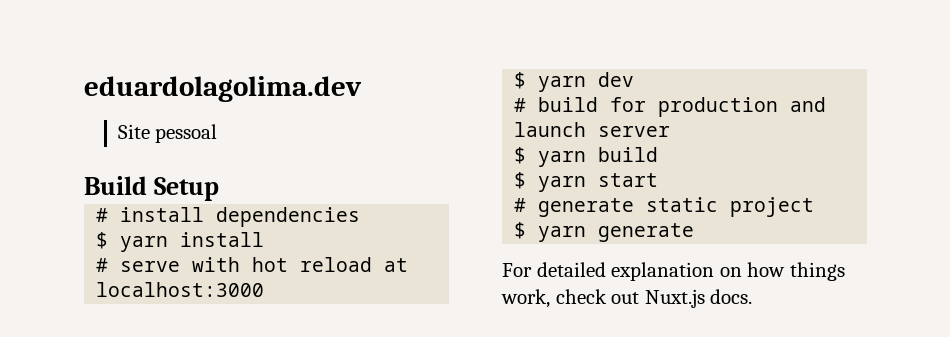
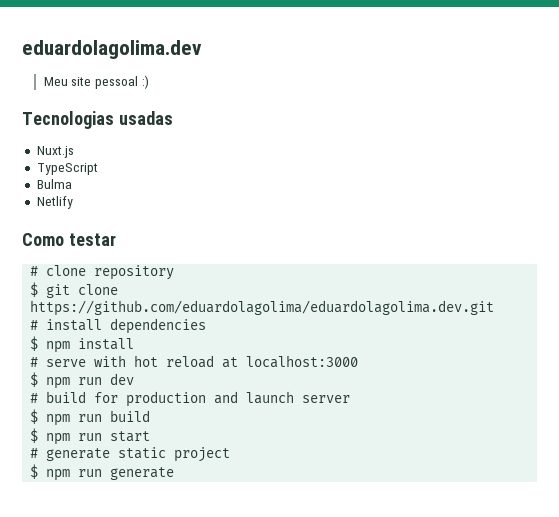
[117,124,150,139] Site -> [43,77,92,86] Meu site
[84,176,219,201] // Build Setup -> [141,75,149,89] [22,111,173,129] [36,146,74,158] [36,163,98,175] [36,179,72,189] [36,196,73,209] [22,233,116,246] [30,265,175,280] [30,282,119,298] [30,300,495,316] :) // Tecnologias usadas // Nuxt.js // TypeScript // Bulma // Netlify // Como testar // # clone repository // $ git clone https://github.com/eduardolagolima/eduardolagolima.dev.git
[120,236,169,252] yarn -> [46,341,71,353] npm
[538,76,587,92] yarn -> [46,377,103,389] npm run
[538,151,587,167] yarn -> [46,414,103,426] npm run
[538,176,587,192] yarn -> [46,433,103,445] npm run
[538,223,695,242] [502,262,845,281] [501,289,753,308] yarn generate // For detailed explanation on how things work, check out Nuxt.js docs. -> [46,467,175,481] npm run generate

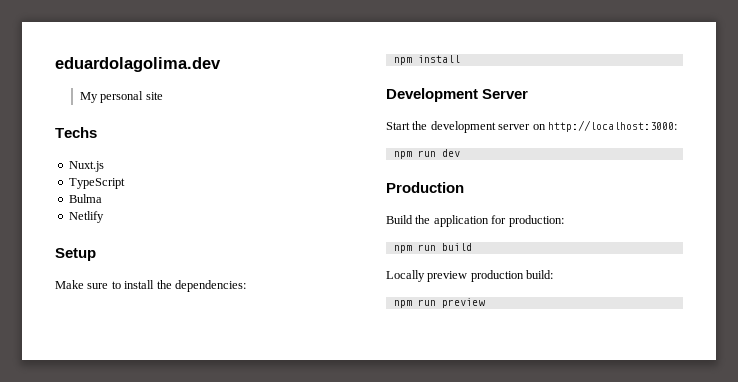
[43,77,68,86] Meu -> [79,91,144,103] My personal
[94,75,149,89] [22,111,173,129] pessoal :) // Tecnologias usadas -> [55,127,97,138] // Techs
[22,233,116,246] [30,265,175,280] [30,282,119,298] [30,300,495,316] [30,318,207,334] [30,336,135,353] [30,355,359,368] [30,372,135,389] [30,391,351,407] [30,409,151,426] [30,428,151,445] [30,447,231,462] [30,464,175,481] Como testar // # clone repository // $ git clone https://github.com/eduardolagolima/eduardolagolima.dev.git // # install dependencies // $ npm install // # serve with hot reload at localhost:3000 // $ npm run dev // # build for production and launch server // $ npm run build // $ npm run start // # generate static project // $ npm run generate -> [55,248,96,261] [55,280,246,292] [393,55,460,65] [386,88,529,102] [386,120,677,133] [393,149,460,159] [386,182,464,193] [386,215,564,227] [393,243,472,253] [386,270,554,282] [393,298,485,308] Setup // Make sure to install the dependencies: // npm install // Development Server // Start the development server on http://localhost:3000: // npm run dev // Production // Build the application for production: // npm run build // Locally preview production build: // npm run preview

